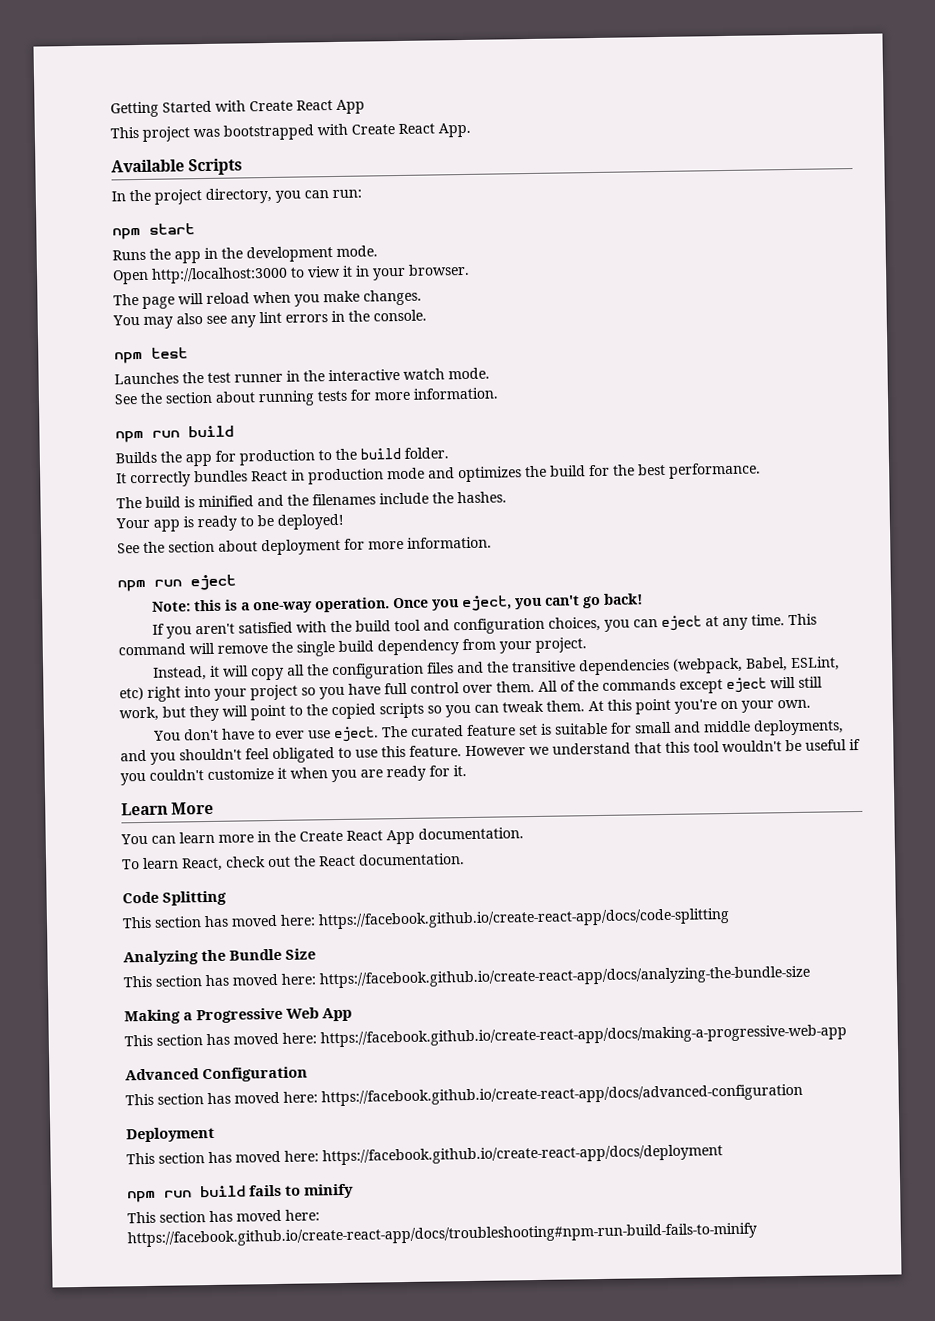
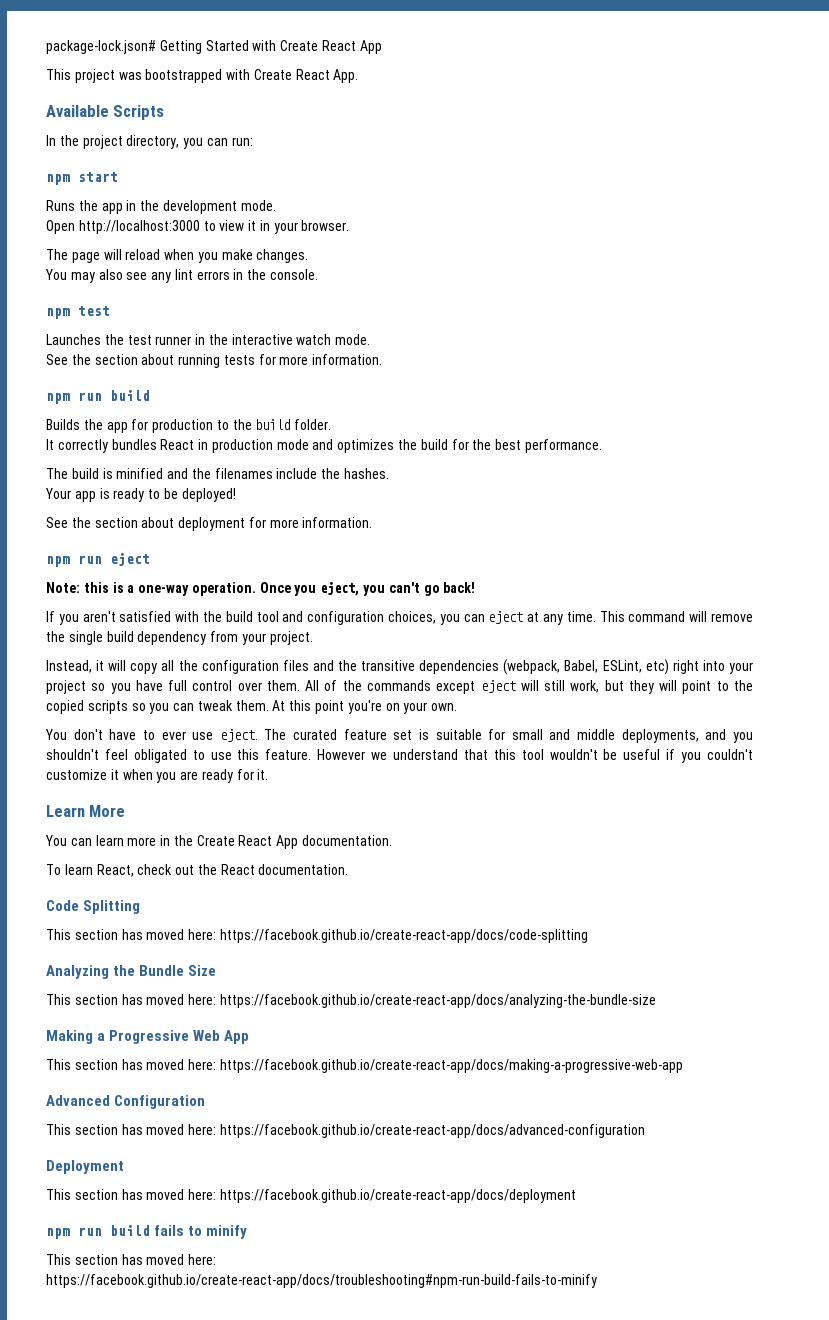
(110, 109) none -> [46,40,156,54] package-lock.json#

